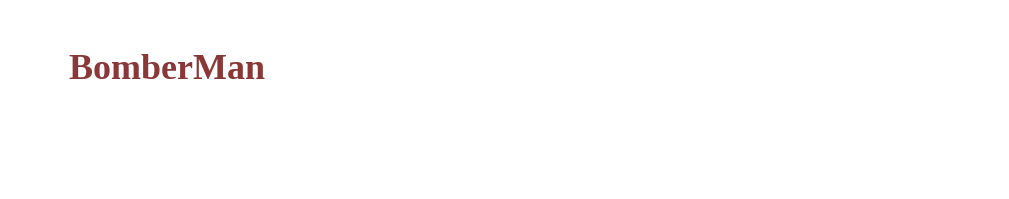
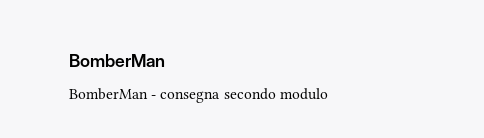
[69,54,265,79] BomberMan -> [69,54,165,67] [69,88,328,103] BomberMan // BomberMan - consegna secondo modulo

